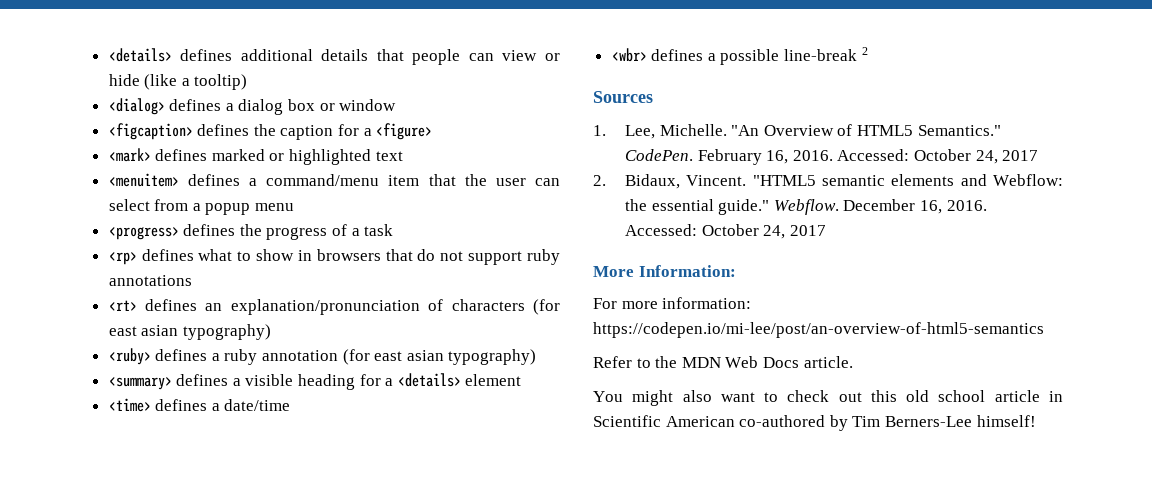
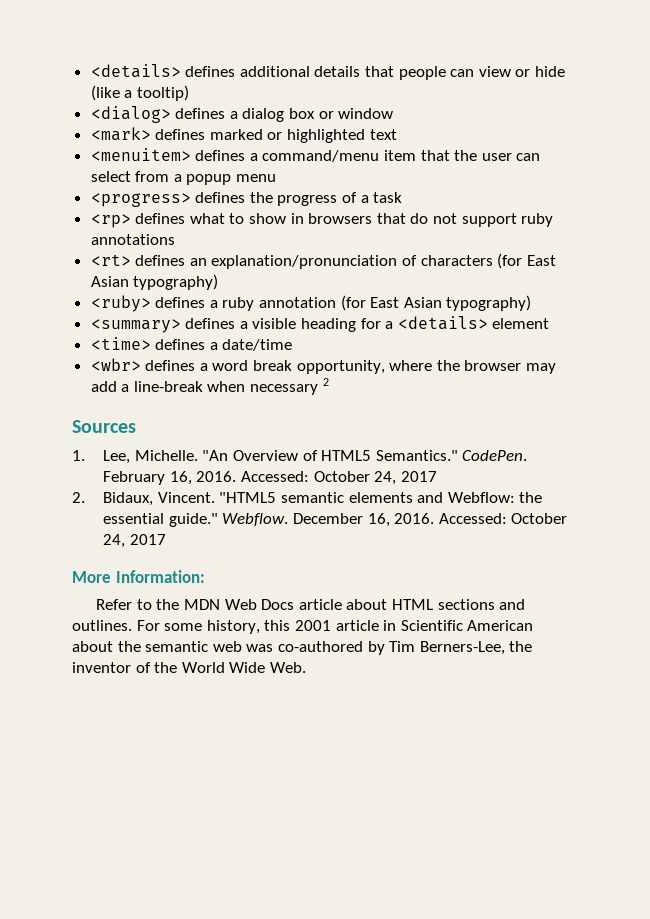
[108,123,433,140] // <figcaption> defines the caption for a <figure> -> (394, 113) none
[108,325,179,336] east asian -> [526,255,556,266] [90,276,129,287] East Asian
[374,350,444,361] east asian -> [370,297,442,308] East Asian
[720,49,858,65] possible line-break -> [212,360,557,374] [90,381,319,395] word break opportunity, where the browser may add a line-break when necessary
[593,297,752,309] [593,322,1044,338] // For more information: https://codepen.io/mi-lee/post/an-overview-of-html5-semantics -> (205, 576) none
[803,356,853,368] [593,390,1063,406] [593,415,1036,431] article. // You might also want to check out this old school article in Scientific American co-authored by Tim Berners-Lee himself! -> [298,599,526,610] [72,620,534,634] [72,641,533,655] [72,662,306,673] article about HTML sections and outlines. For some history, this 2001 article in Scientific American about the semantic web was co-authored by Tim Berners-Lee, the inventor of the World Wide Web.

